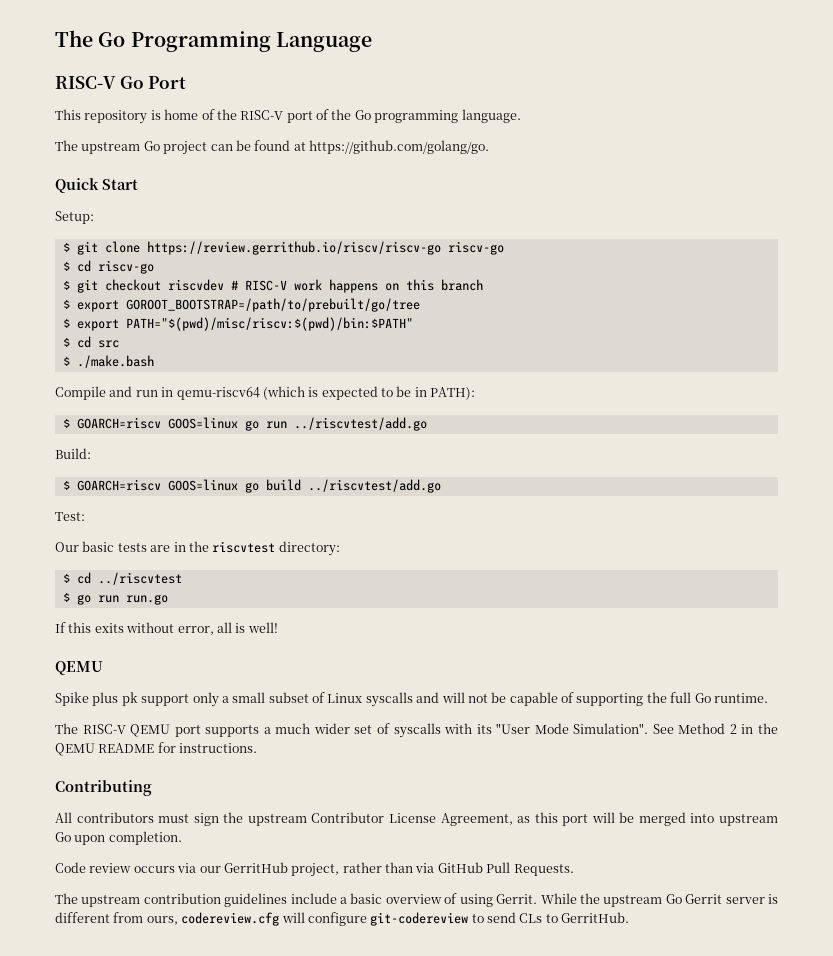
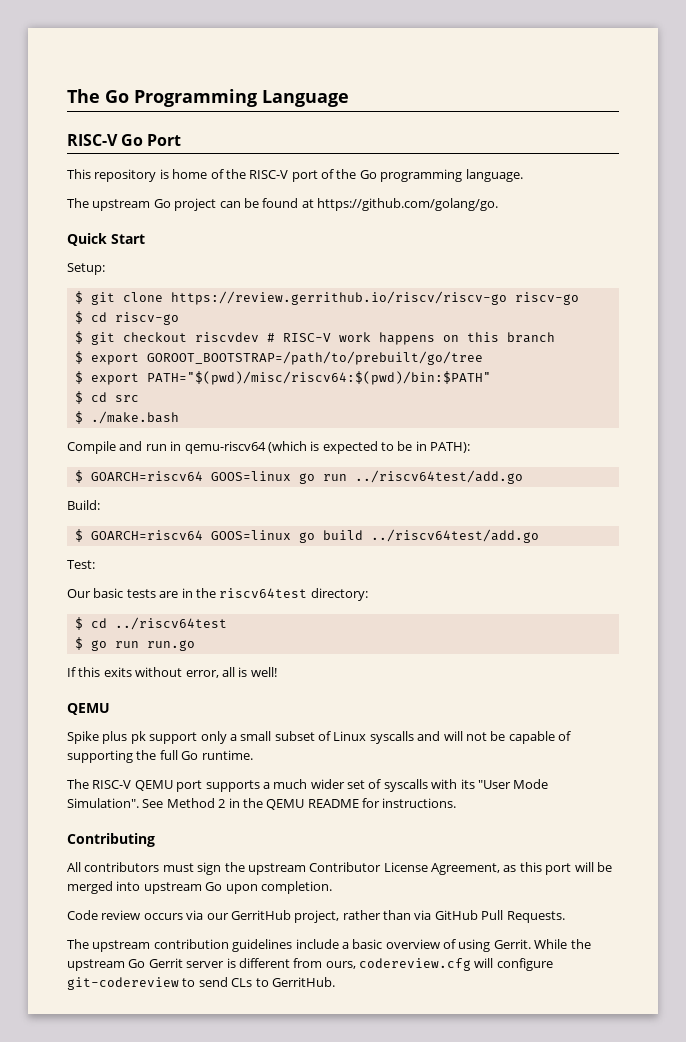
[125,317,413,331] PATH="$(pwd)/misc/riscv:$(pwd)/bin:$PATH" -> [146,371,491,385] PATH="$(pwd)/misc/riscv64:$(pwd)/bin:$PATH"
[76,417,161,429] GOARCH=riscv -> [90,471,203,481] GOARCH=riscv64
[293,417,427,431] ../riscvtest/add.go -> [354,470,523,484] ../riscv64test/add.go
[76,479,161,491] GOARCH=riscv -> [90,530,203,540] GOARCH=riscv64
[307,479,441,493] ../riscvtest/add.go -> [370,529,539,543] ../riscv64test/add.go
[212,541,276,553] riscvtest -> [219,588,308,598] riscv64test
[97,572,182,585] ../riscvtest -> [114,617,227,630] ../riscv64test

